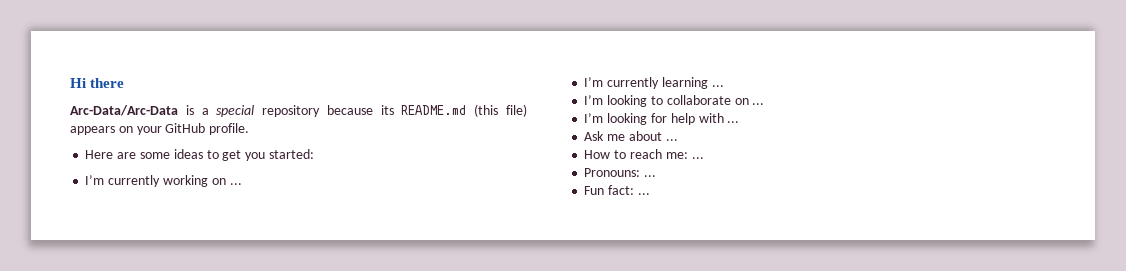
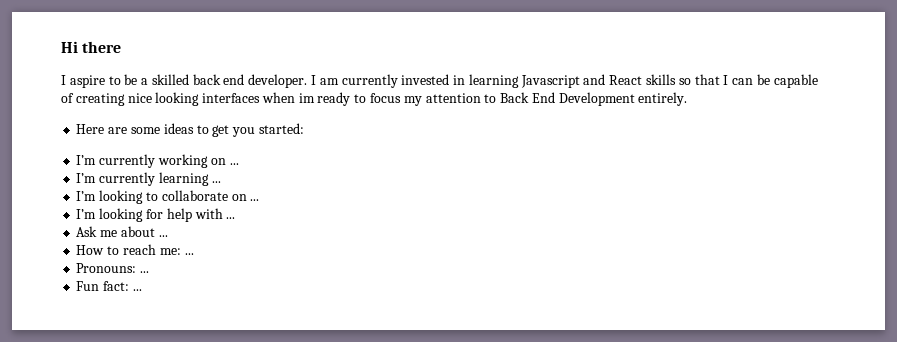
[70,104,527,117] [70,123,250,135] Arc-Data/Arc-Data is a special repository because its README.md (this file) appears on your GitHub profile. -> [61,74,818,88] [61,92,688,106] I aspire to be a skilled back end developer. I am currently invested in learning Javascript and React skills so that I can be capable of creating nice looking interfaces when im ready to focus my attention to Back End Development entirely.

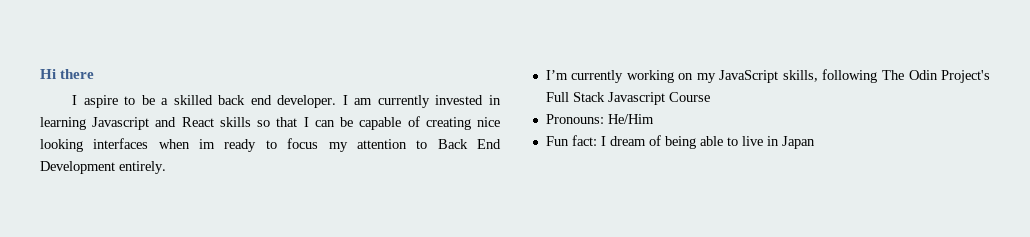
[76,123,304,137] [76,154,239,168] [76,172,221,186] [76,190,260,204] [76,208,236,222] [76,226,168,237] [76,244,194,255] Here are some ideas to get you started: // I’m currently working on ... // I’m currently learning ... // I’m looking to collaborate on ... // I’m looking for help with ... // Ask me about ... // How to reach me: ... -> [545,69,990,83] [545,92,710,105] I’m currently working on my JavaScript skills, following The Odin Project's Full Stack Javascript Course
[140,271,150,273] ... -> [607,114,654,124] He/Him
[132,289,142,291] ... -> [600,135,815,149] I dream of being able to live in Japan

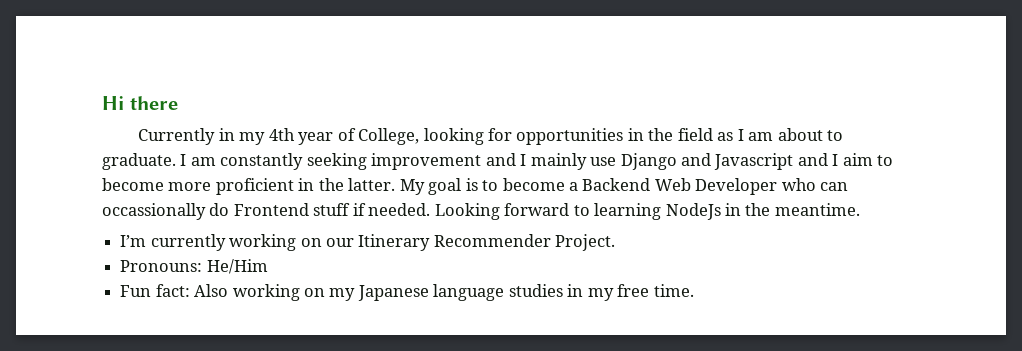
[72,95,501,108] [40,116,500,130] [40,138,502,152] [40,161,166,174] [545,69,990,83] [545,92,710,105] [545,114,654,124] [545,135,815,149] I aspire to be a skilled back end developer. I am currently invested in learning Javascript and React skills so that I can be capable of creating nice looking interfaces when im ready to focus my attention to Back End Development entirely. // I’m currently working on my JavaScript skills, following The Odin Project's Full Stack Javascript Course // Pronouns: He/Him // Fun fact: I dream of being able to live in Japan -> [138,128,844,145] [102,153,894,170] [102,178,849,195] [102,203,860,220] [120,234,616,251] [120,259,268,274] [120,284,694,301] Currently in my 4th year of College, looking for opportunities in the field as I am about to graduate. I am constantly seeking improvement and I mainly use Django and Javascript and I aim to become more proficient in the latter. My goal is to become a Backend Web Developer who can occassionally do Frontend stuff if needed. Looking forward to learning NodeJs in the meantime. // I’m currently working on our Itinerary Recommender Project. // Pronouns: He/Him // Fun fact: Also working on my Japanese language studies in my free time.

